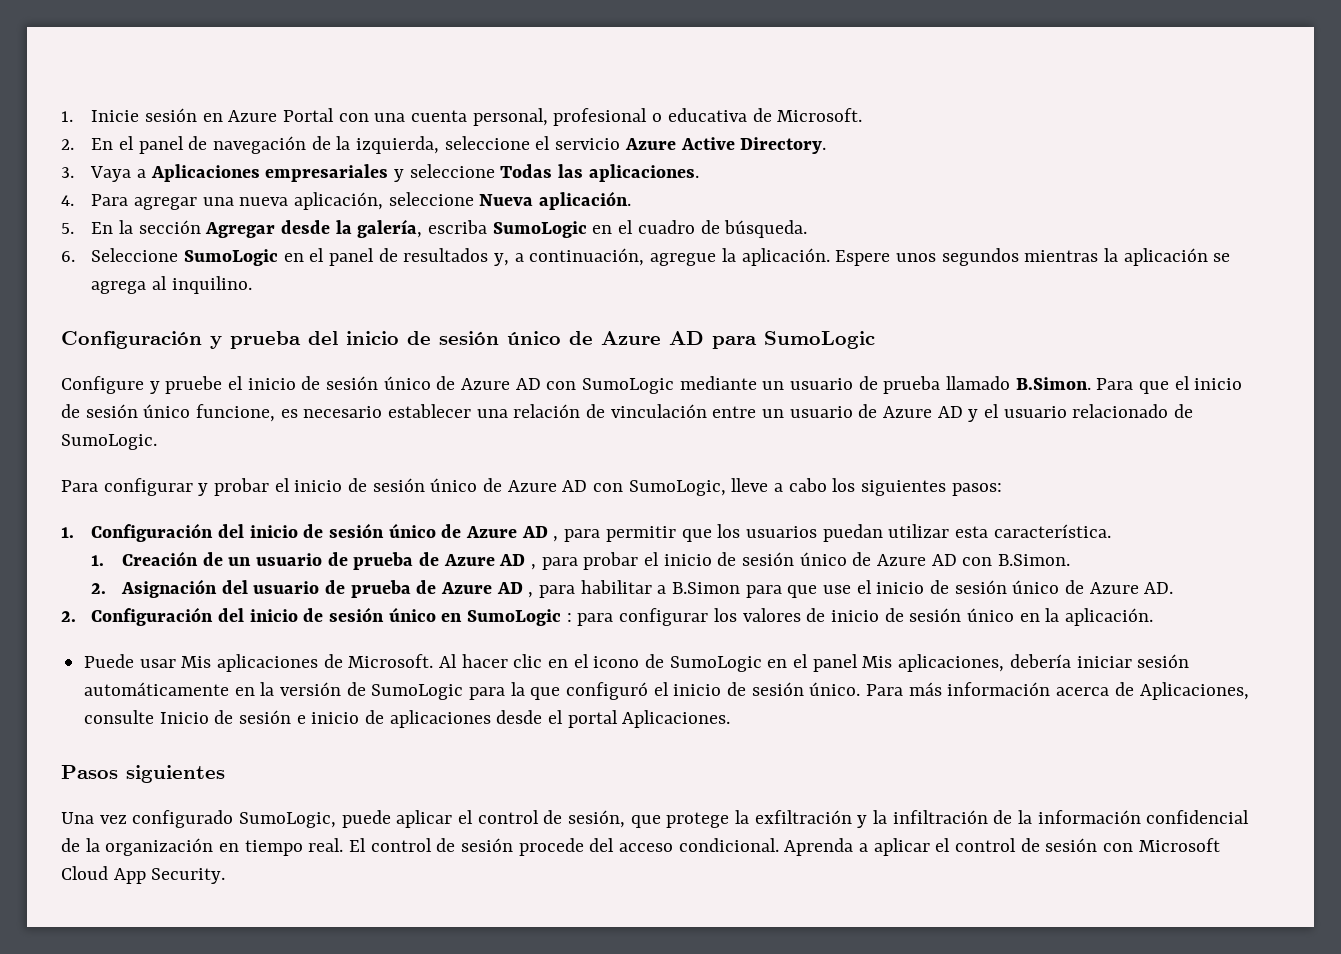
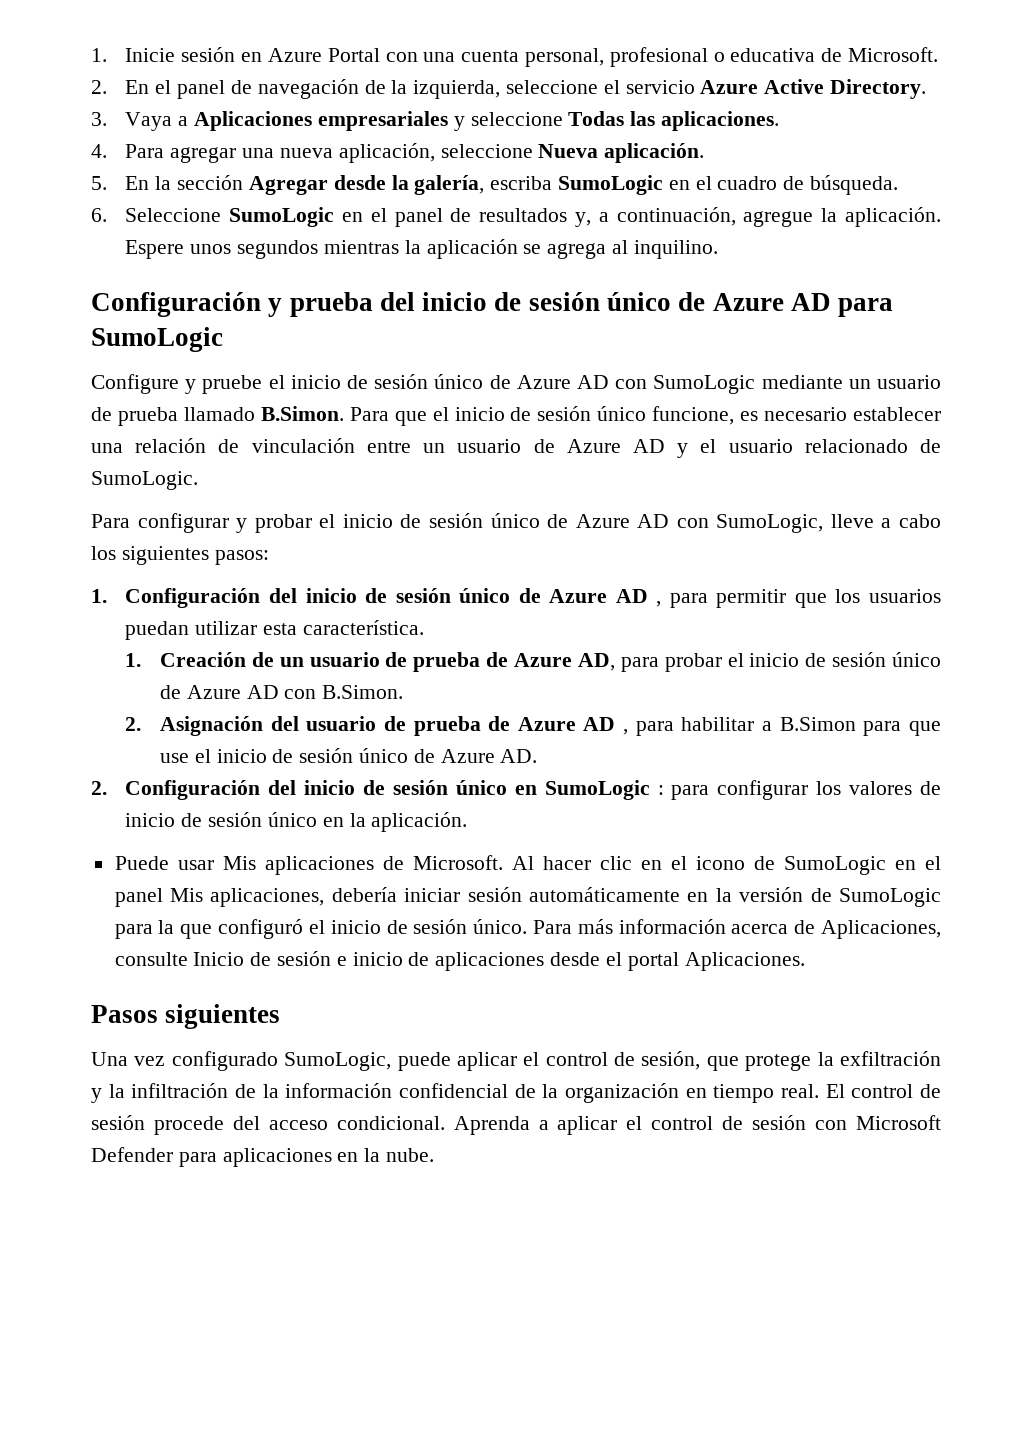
[499,554,536,570] AD , -> [577,653,615,671] AD,
[61,866,226,884] Cloud App Security. -> [91,1147,435,1167] Defender para aplicaciones en la nube.

